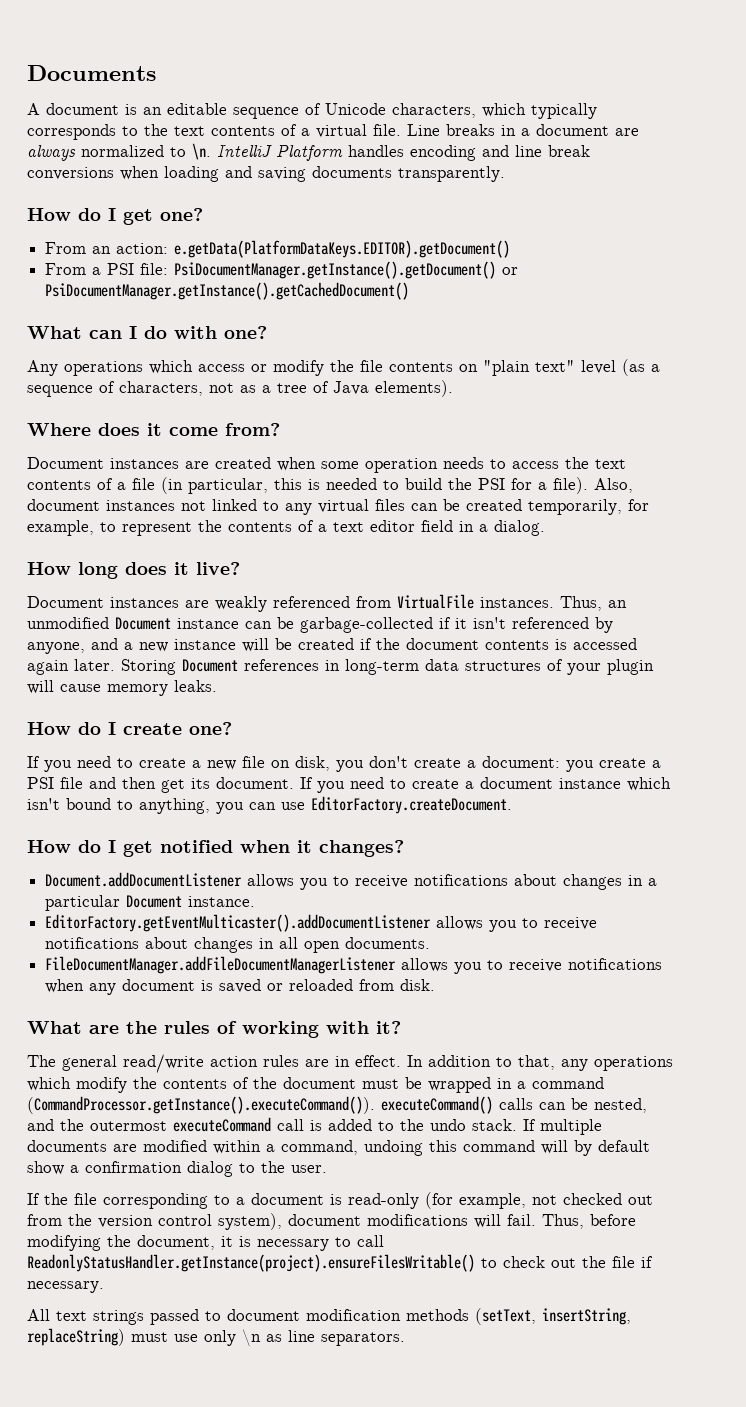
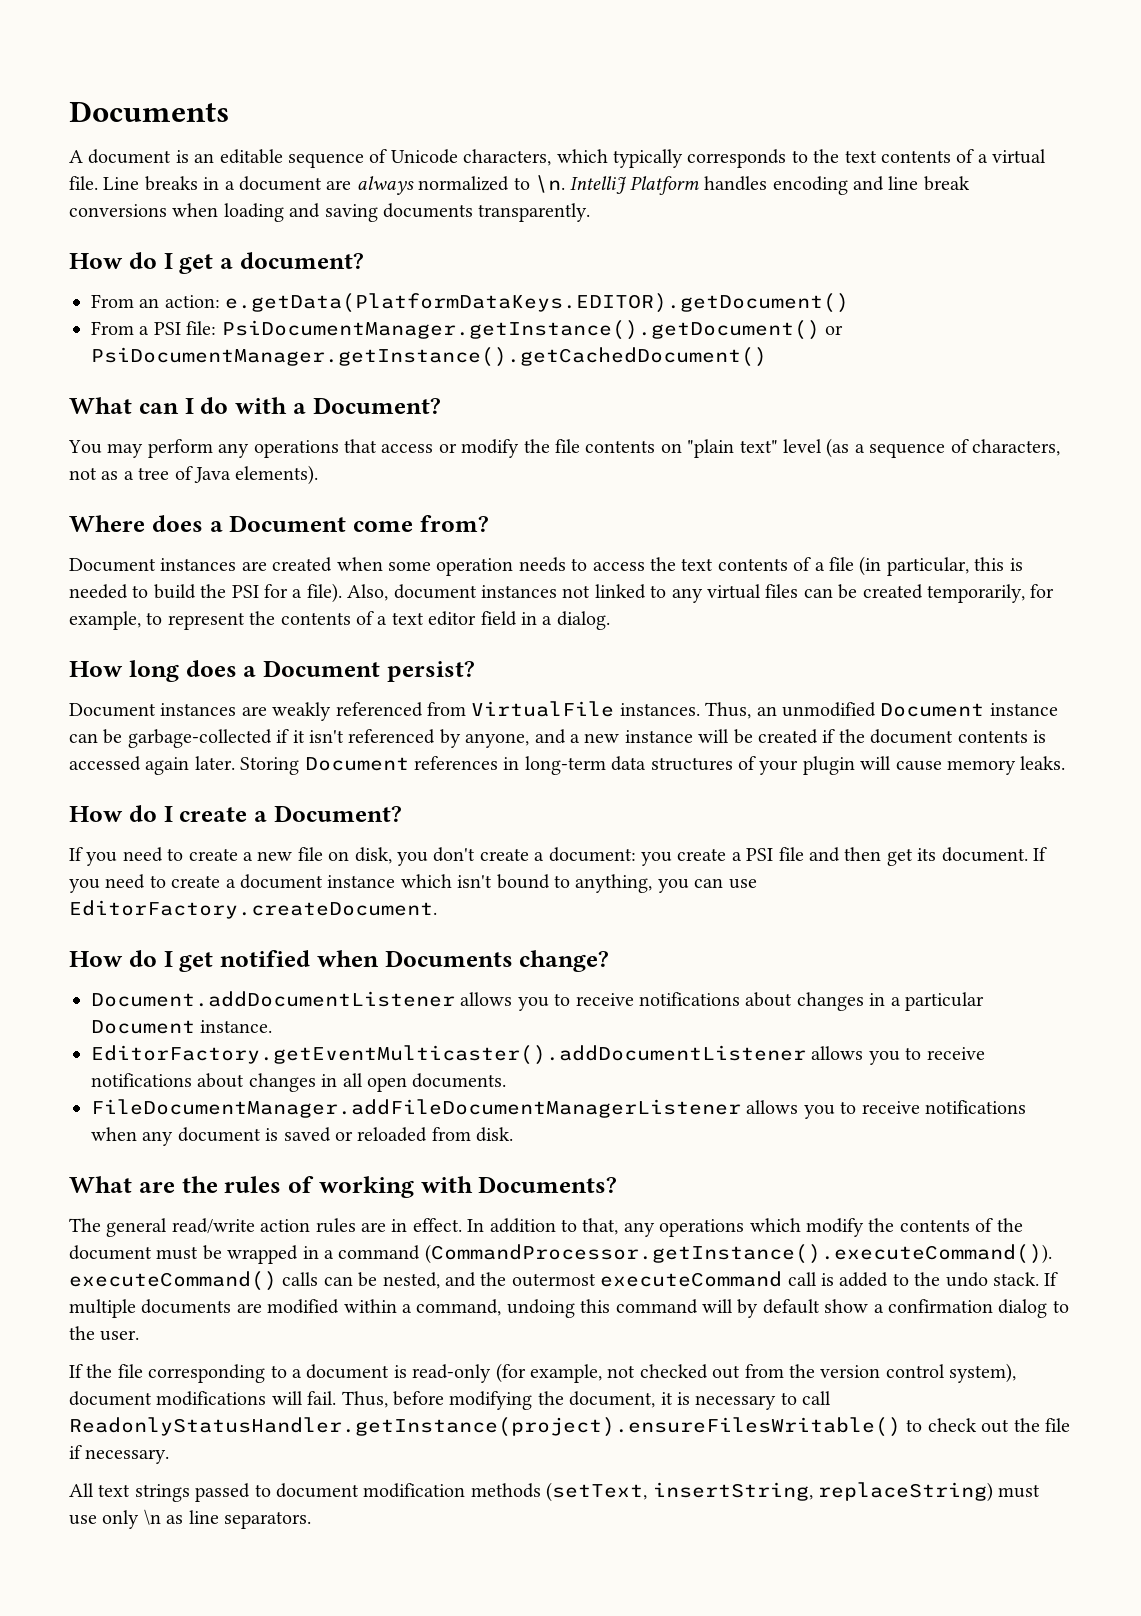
[160,208,203,221] one? -> [220,252,364,269] a document?
[224,326,267,339] [27,360,193,376] one? // Any operations which -> [292,397,441,414] [68,439,377,458] a Document? // You may perform any operations that
[147,423,162,436] it -> [209,515,347,532] a Document
[174,562,240,575] it live? -> [243,660,475,682] a Document persist?
[189,722,232,735] one? -> [254,805,402,822] a Document?
[297,840,404,857] it changes? -> [384,950,610,972] Documents change?
[376,1021,401,1034] it? -> [478,1176,618,1193] Documents?

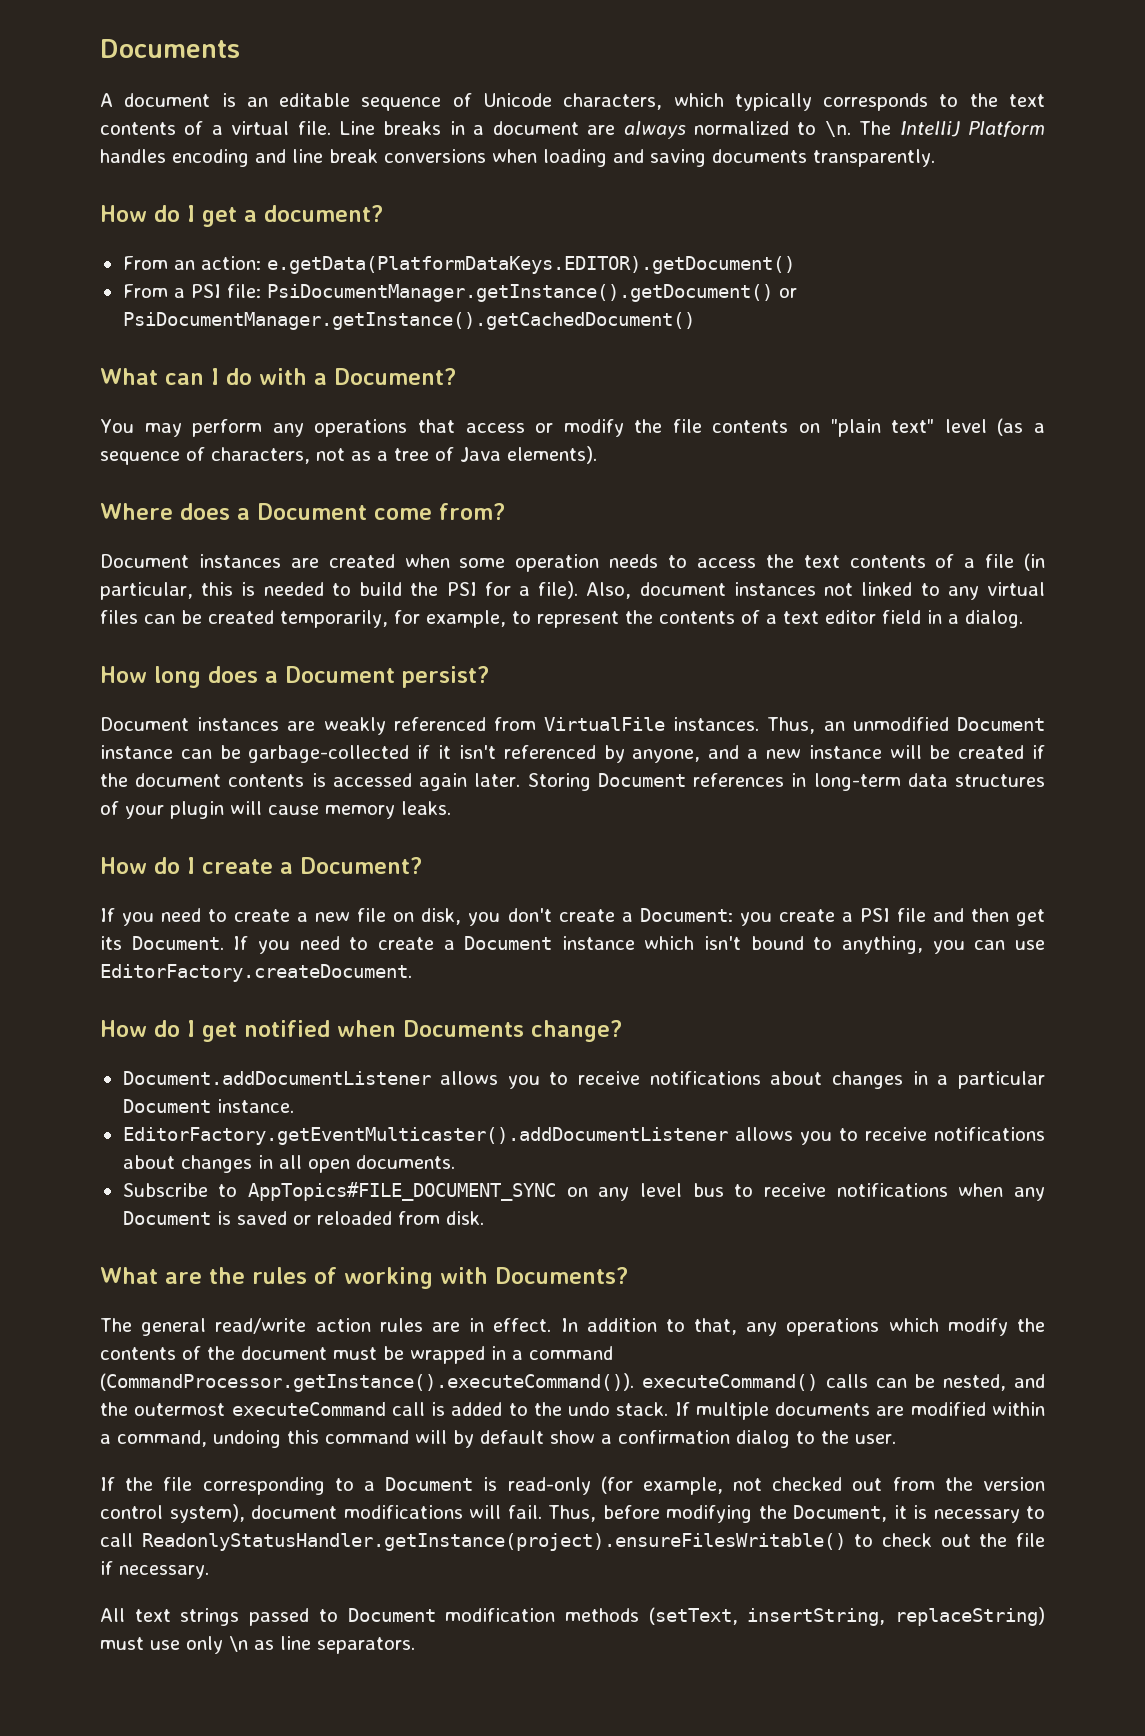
(565, 184) none -> [859,121,892,135] The
[548,847,636,862] document: -> [639,908,733,922] Document:
[941,847,1047,862] [69,874,323,893] document. If you need to create a document -> [131,936,553,954] Document. If you need to create a Document
[91,1099,835,1119] FileDocumentManager.addFileDocumentManagerListener allows you -> [122,1182,724,1201] Subscribe to AppTopics#FILE_DOCUMENT_SYNC on any level bus
[177,1127,261,1142] document -> [122,1211,211,1225] Document
[306,1364,390,1379] document -> [385,1477,474,1491] Document
[569,1391,656,1408] document, -> [793,1505,887,1522] Document,
[276,1483,359,1498] document -> [347,1608,436,1622] Document

